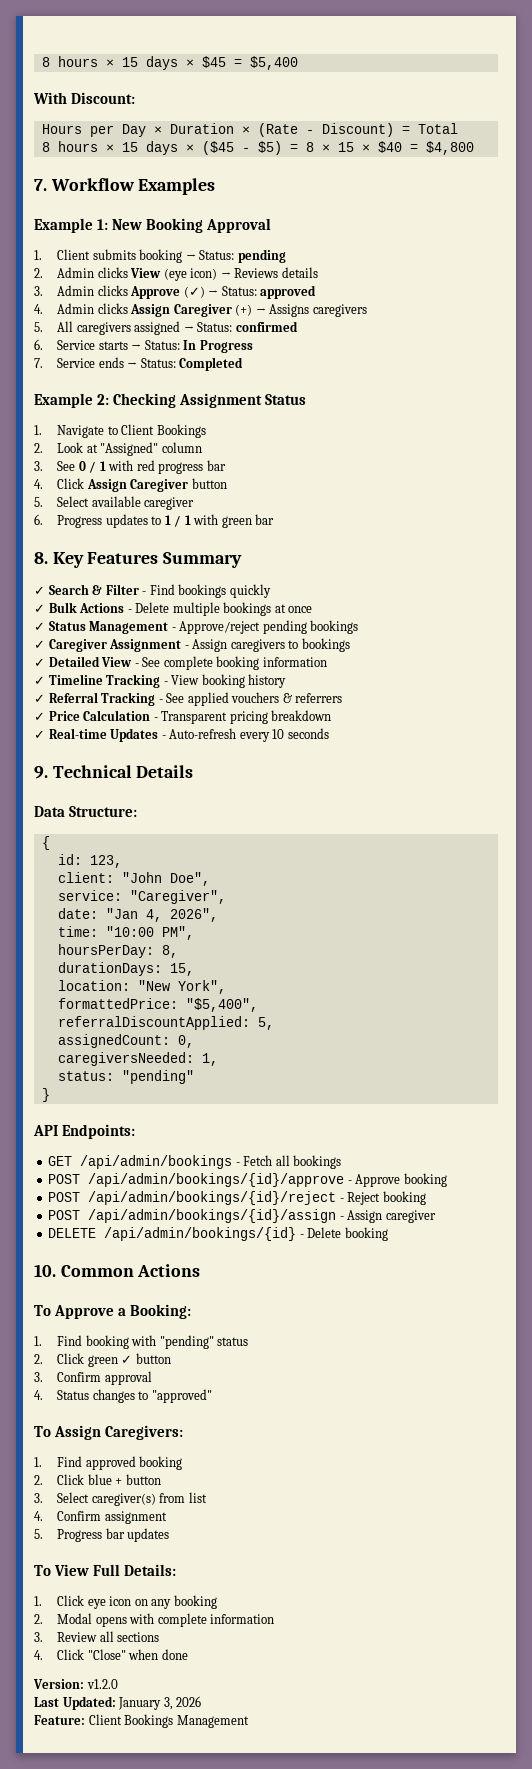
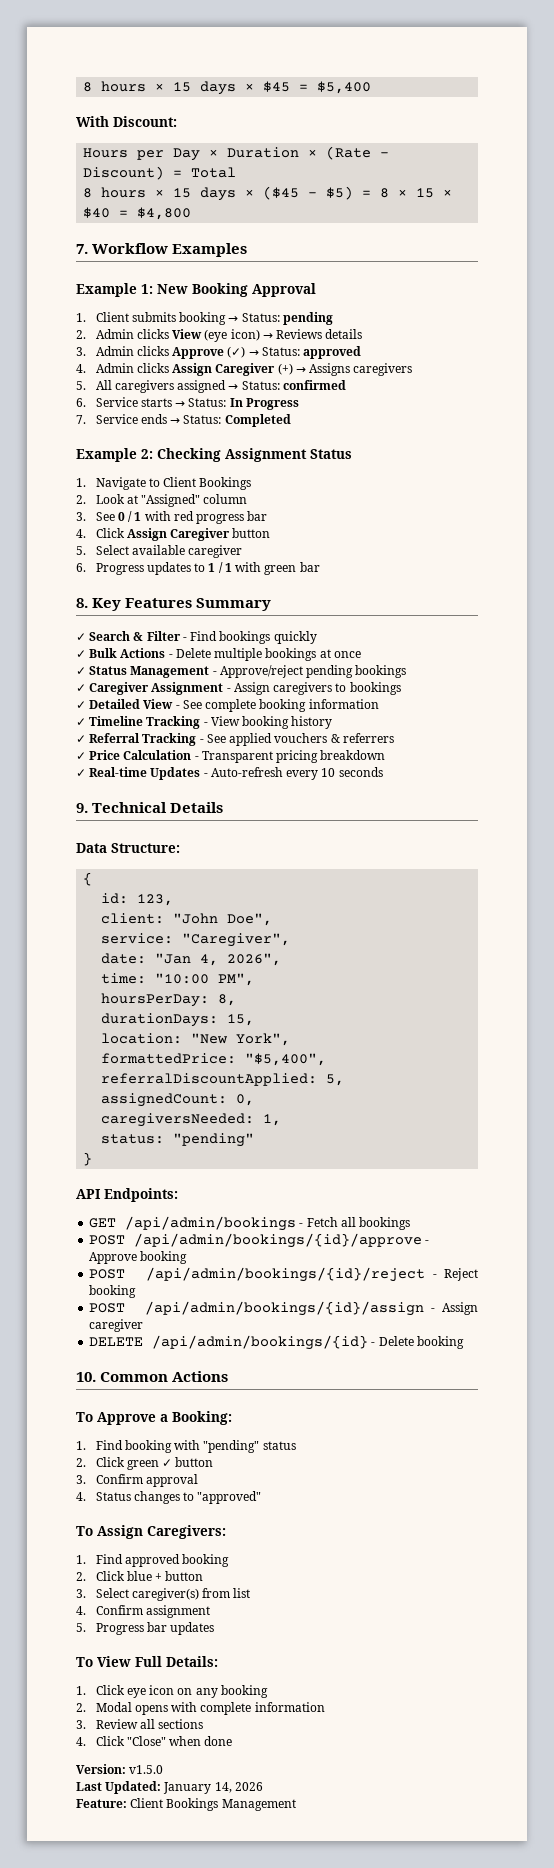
[86,1679,118,1689] v1.2.0 -> [129,1765,164,1774] v1.5.0
[163,1697,173,1710] 3, -> [214,1782,232,1793] 14,

